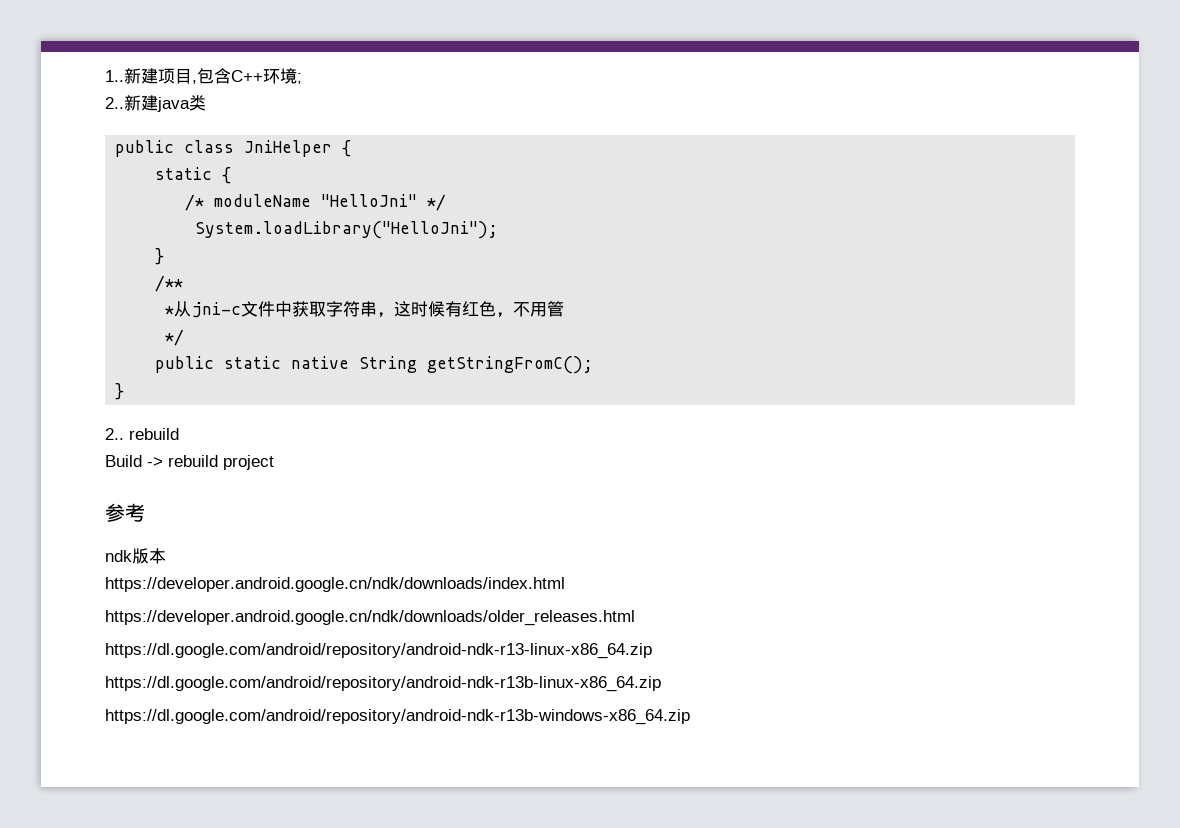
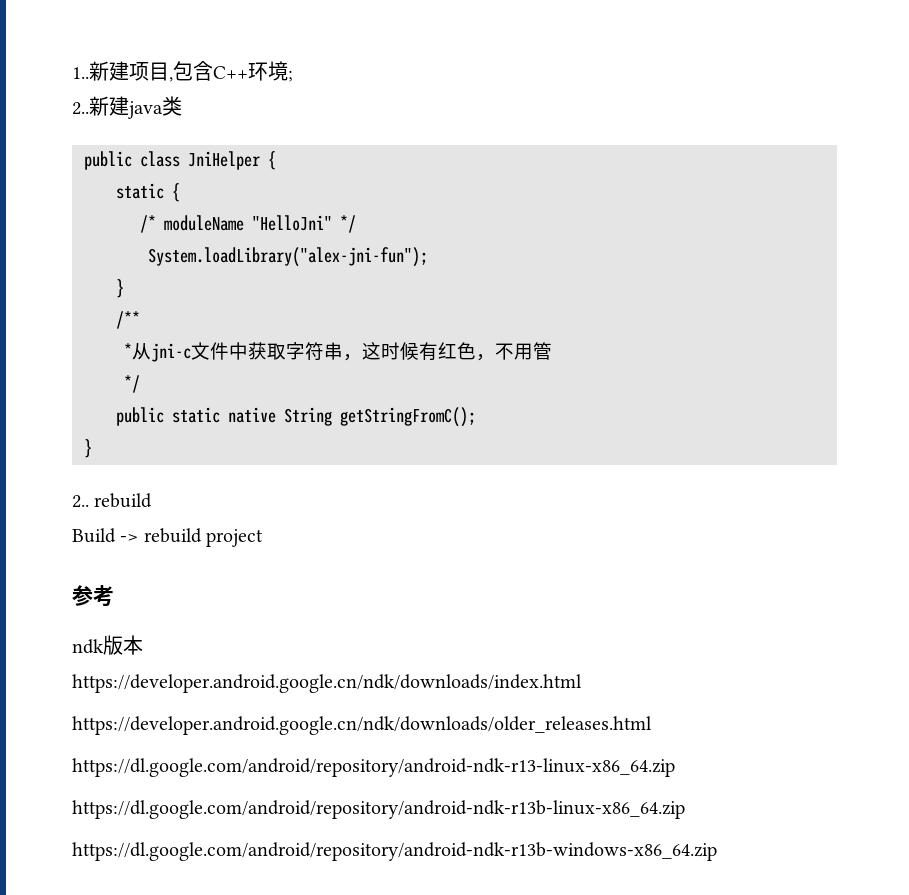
[195,221,499,239] System.loadLibrary("HelloJni"); -> [148,247,428,267] System.loadLibrary("alex-jni-fun");

